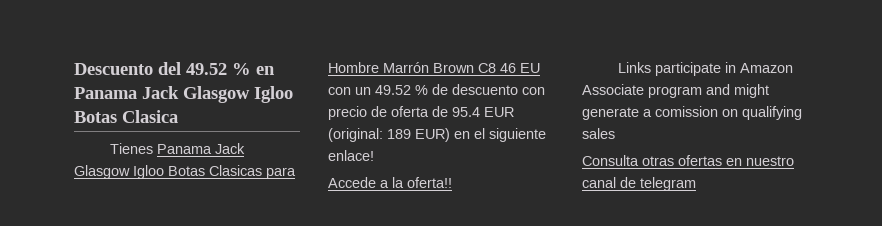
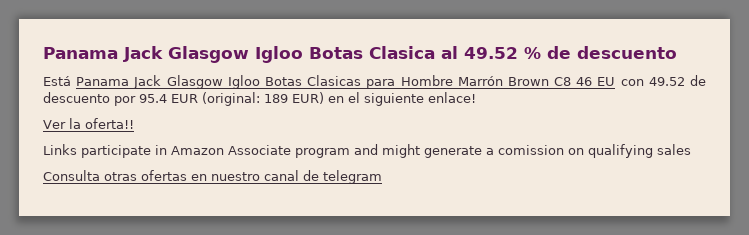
[74,62,275,75] Descuento del 49.52 % en -> (43, 53) none
[110,143,154,154] // Tienes -> [441,46,677,59] [43,76,71,86] al 49.52 % de descuento // Está
[355,84,545,95] [328,106,448,120] un 49.52 % de descuento con precio de oferta de -> [648,75,706,86] [43,92,136,106] 49.52 de descuento por
[328,177,389,188] Accede a -> [43,120,66,129] Ver

